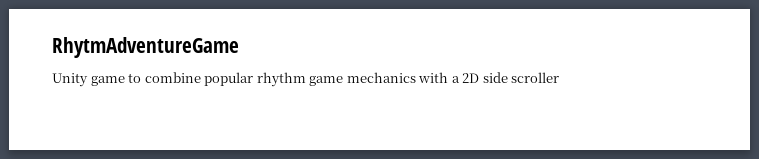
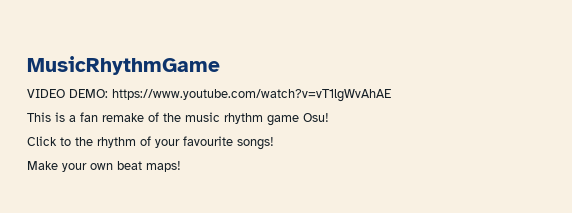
[52,37,239,58] [52,72,560,87] RhytmAdventureGame // Unity game to combine popular rhythm game mechanics with a 2D side scroller -> [27,56,220,75] [27,89,391,102] [27,112,329,126] [27,136,274,150] [27,161,181,172] MusicRhythmGame // VIDEO DEMO: https://www.youtube.com/watch?v=vT1lgWvAhAE // This is a fan remake of the music rhythm game Osu! // Click to the rhythm of your favourite songs! // Make your own beat maps!

